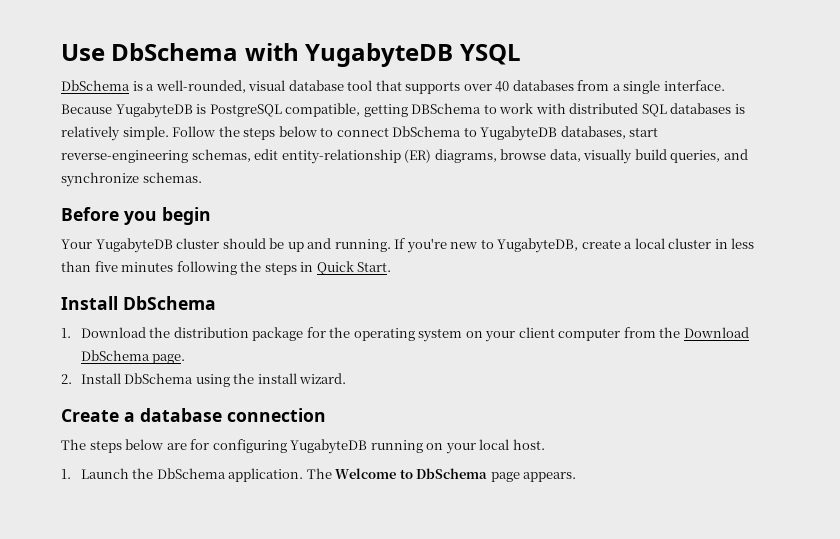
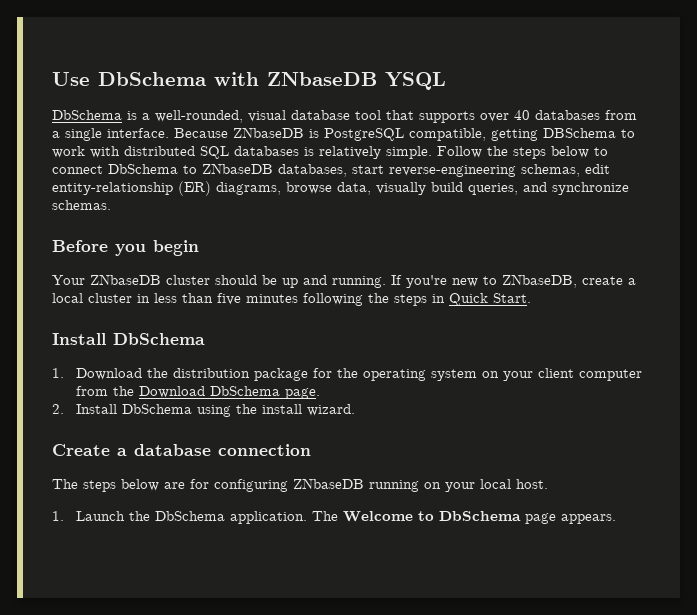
[305,43,454,67] YugabyteDB -> [267,72,377,86] ZNbaseDB
[115,103,193,118] YugabyteDB -> [233,127,304,138] ZNbaseDB
[480,126,558,141] YugabyteDB -> [202,163,273,174] ZNbaseDB
[95,238,173,253] YugabyteDB -> [90,274,161,285] ZNbaseDB
[497,238,579,253] YugabyteDB, -> [502,274,577,288] ZNbaseDB,
[290,439,368,454] YugabyteDB -> [293,478,364,489] ZNbaseDB

